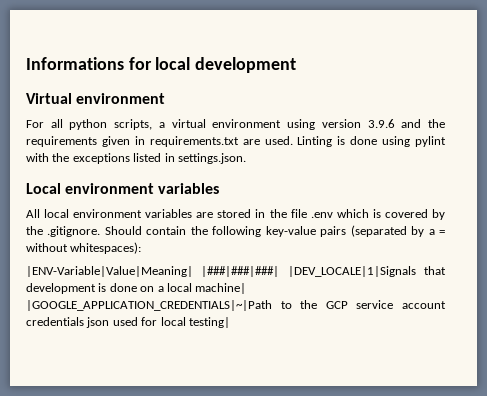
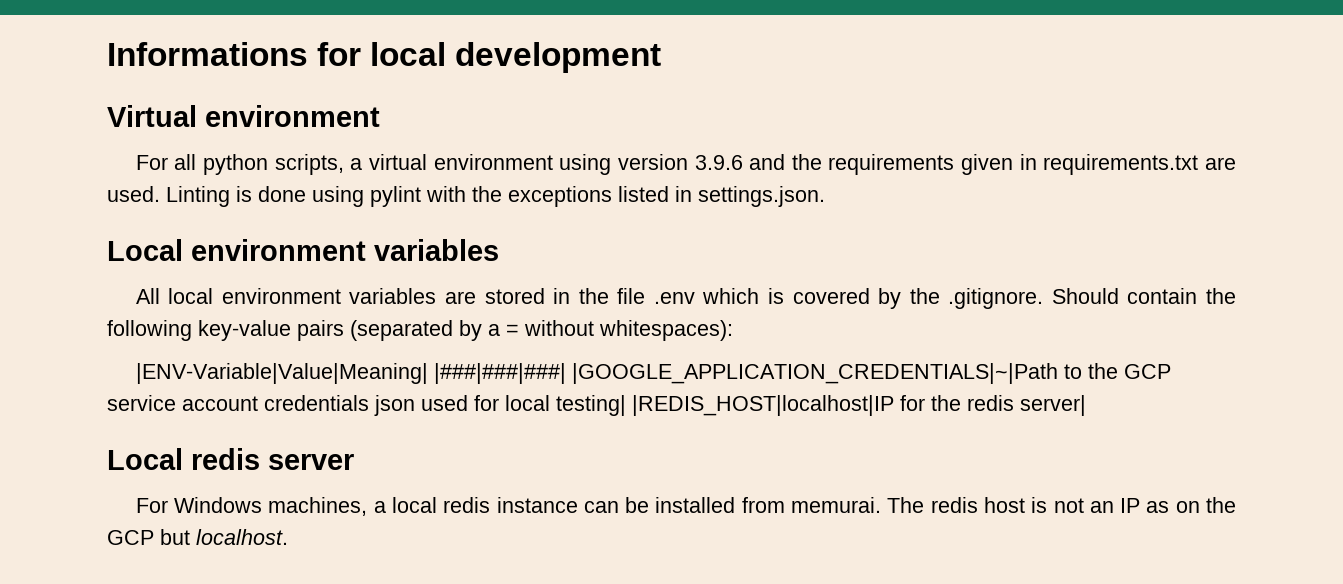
[287,266,446,277] [26,283,247,294] |DEV_LOCALE|1|Signals that development is done on a local machine| -> (566, 373) none
(230, 322) none -> [632,395,1086,416] [107,448,354,470] [135,497,1236,516] [107,529,288,545] |REDIS_HOST|localhost|IP for the redis server| // Local redis server // For Windows machines, a local redis instance can be installed from memurai. The redis host is not an IP as on the GCP but localhost.

